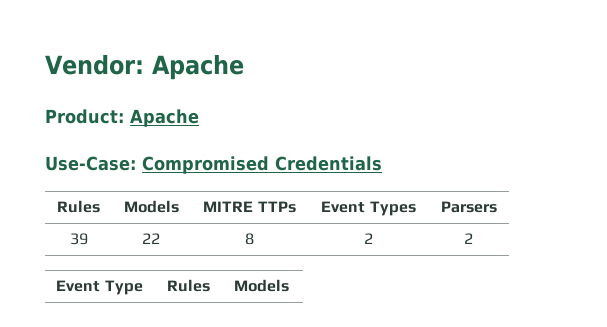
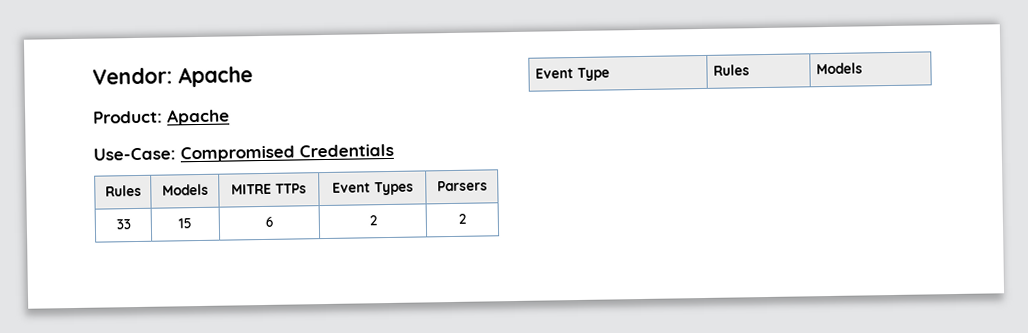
[69,233,88,245] [142,233,160,244] [245,233,254,245] 39 | 22 | 8 -> [115,219,131,230] [178,218,192,229] [265,216,273,227] 33 | 15 | 6

